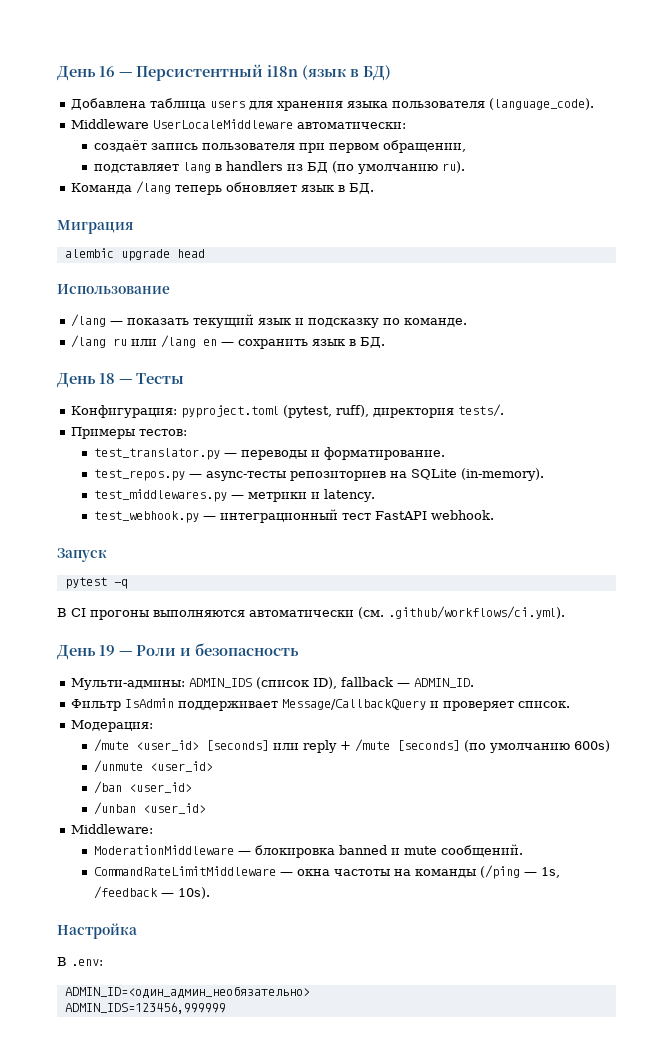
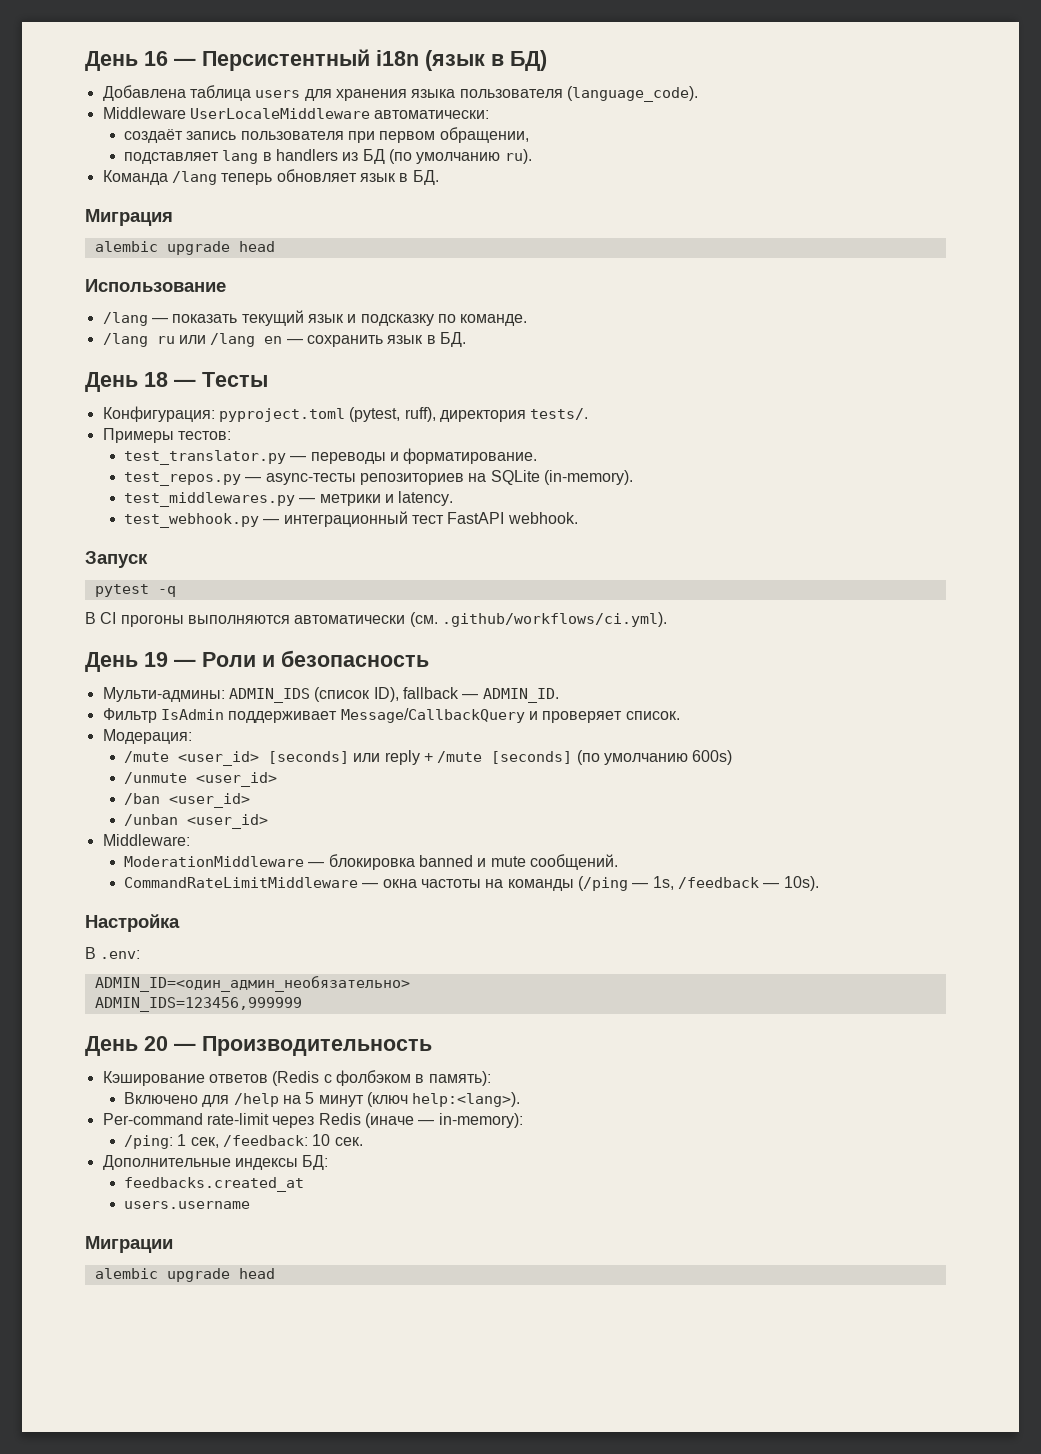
(226, 1008) none -> [85,1036,432,1056] [102,1070,491,1086] [124,1092,521,1107] [102,1113,523,1128] [124,1134,363,1149] [102,1155,329,1170] [124,1177,305,1192] [124,1201,251,1209] [85,1236,173,1253] [94,1268,275,1282] // День 20 — Производительность // Кэширование ответов (Redis с фолбэком в память): // Включено для /help на 5 минут (ключ help:<lang>). // Per‑command rate‑limit через Redis (иначе — in‑memory): // /ping: 1 сек, /feedback: 10 сек. // Дополнительные индексы БД: // feedbacks.created_at // users.username // Миграции // alembic upgrade head

